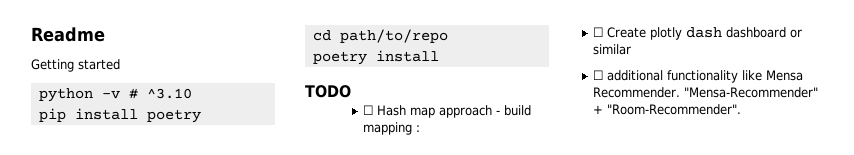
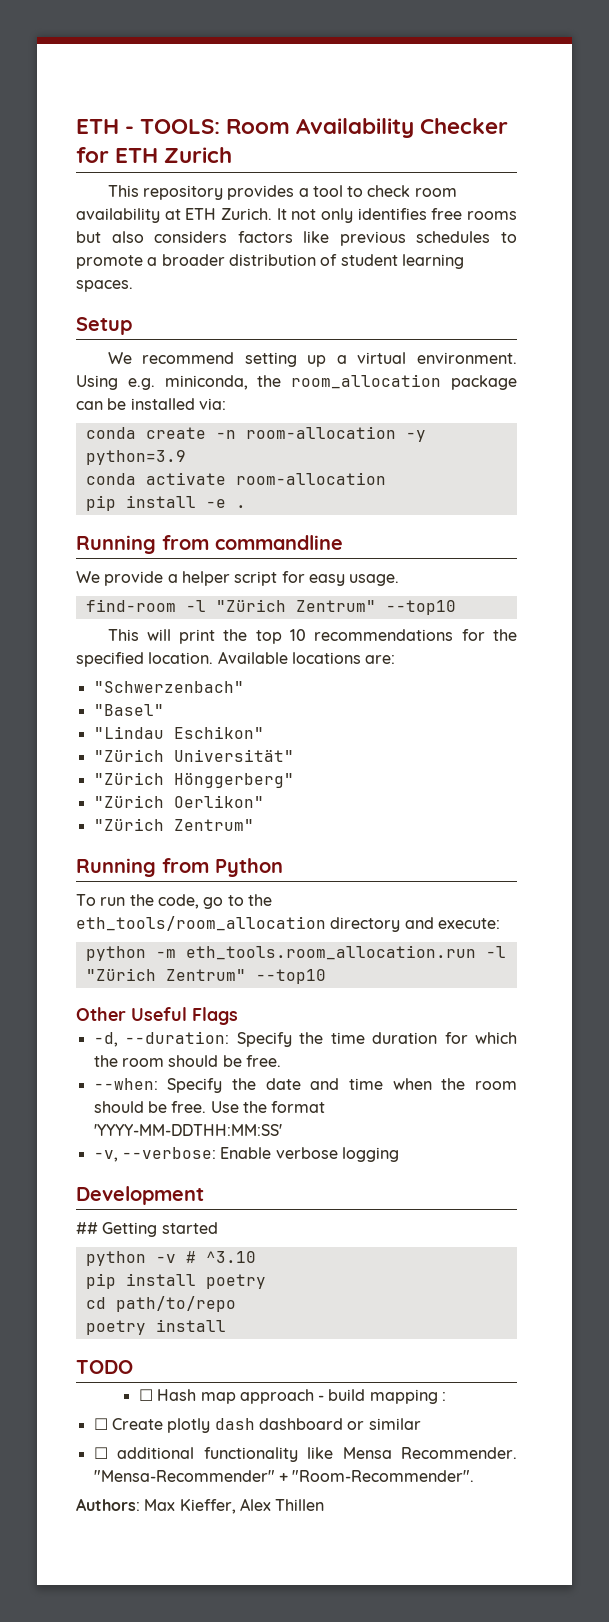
[31,27,105,42] Readme // -> [76,118,509,138] [76,147,233,163] [107,185,457,200] [76,208,517,223] [76,231,517,246] [76,254,464,269] [76,280,133,292] [76,317,132,335] [107,352,517,367] [76,374,517,390] [76,398,226,410] [85,426,426,442] [85,450,186,465] [85,472,386,485] [85,495,246,511] [76,535,343,554] [76,571,400,586] [85,599,456,615] [107,629,517,644] [76,651,396,667] [93,681,244,693] [93,704,164,716] [93,726,264,739] [93,749,294,762] [93,772,294,788] [93,795,264,808] [93,818,254,831] [76,858,283,877] [76,894,272,909] [76,916,500,932] [85,945,506,961] [85,968,326,984] [76,1007,238,1025] [93,1031,517,1047] [93,1055,281,1067] [93,1078,517,1093] [93,1101,326,1113] [93,1124,282,1136] [93,1147,399,1162] [76,1186,204,1205] [76,1222,98,1234] ETH - TOOLS: Room Availability Checker for ETH Zurich // This repository provides a tool to check room availability at ETH Zurich. It not only identifies free rooms but also considers factors like previous schedules to promote a broader distribution of student learning spaces. // Setup // We recommend setting up a virtual environment. Using e.g. miniconda, the room_allocation package can be installed via: // conda create -n room-allocation -y python=3.9 // conda activate room-allocation // pip install -e . // Running from commandline // We provide a helper script for easy usage. // find-room -l "Zürich Zentrum" --top10 // This will print the top 10 recommendations for the specified location. Available locations are: // "Schwerzenbach" // "Basel" // "Lindau Eschikon" // "Zürich Universität" // "Zürich Hönggerberg" // "Zürich Oerlikon" // "Zürich Zentrum" // Running from Python // To run the code, go to the eth_tools/room_allocation directory and execute: // python -m eth_tools.room_allocation.run -l "Zürich Zentrum" --top10 // Other Useful Flags // -d, --duration: Specify the time duration for which the room should be free. // --when: Specify the date and time when the room should be free. Use the format 'YYYY-MM-DDTHH:MM:SS' // -v, --verbose: Enable verbose logging // Development // ##
(741, 109) none -> [76,1498,325,1514] // Authors: Max Kieffer, Alex Thillen

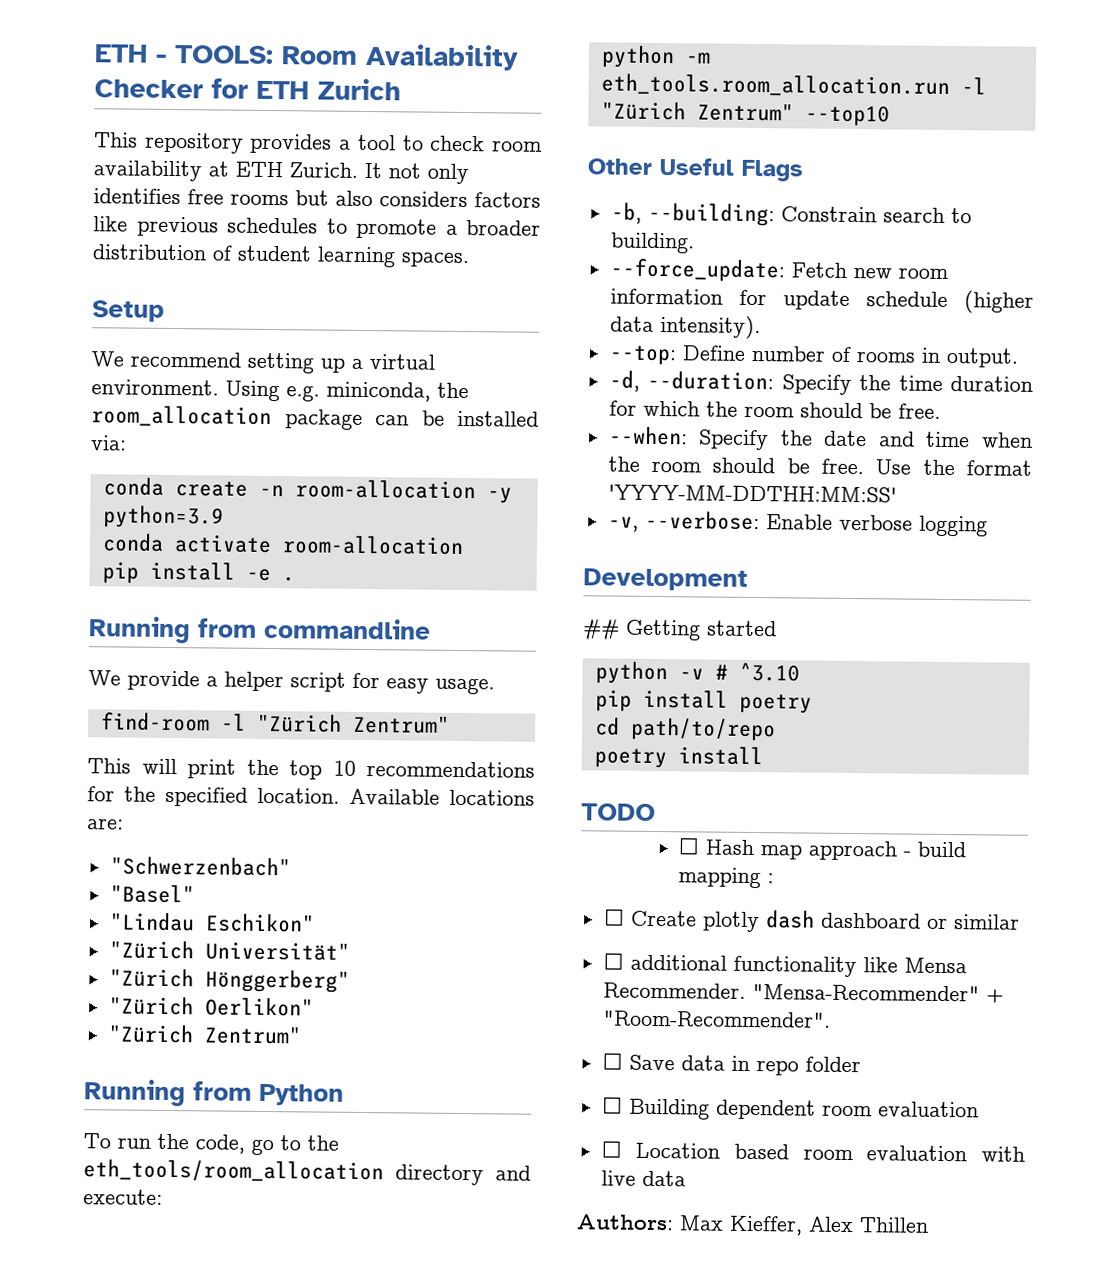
[385,600,456,615] --top10 -> (450, 724) none
(238, 1016) none -> [610,202,972,227] [610,232,695,254] [609,258,949,283] [609,288,1034,314] [609,315,761,340] [608,345,1019,368] // -b, --building: Constrain search to building. // --force_update: Fetch new room information for update schedule (higher data intensity). // --top: Define number of rooms in output.
(475, 1476) none -> [601,1052,861,1076] [601,1096,979,1120] [600,1140,1025,1162] [600,1170,686,1187] // ☐ Save data in repo folder // ☐ Building dependent room evaluation // ☐ Location based room evaluation with live data

